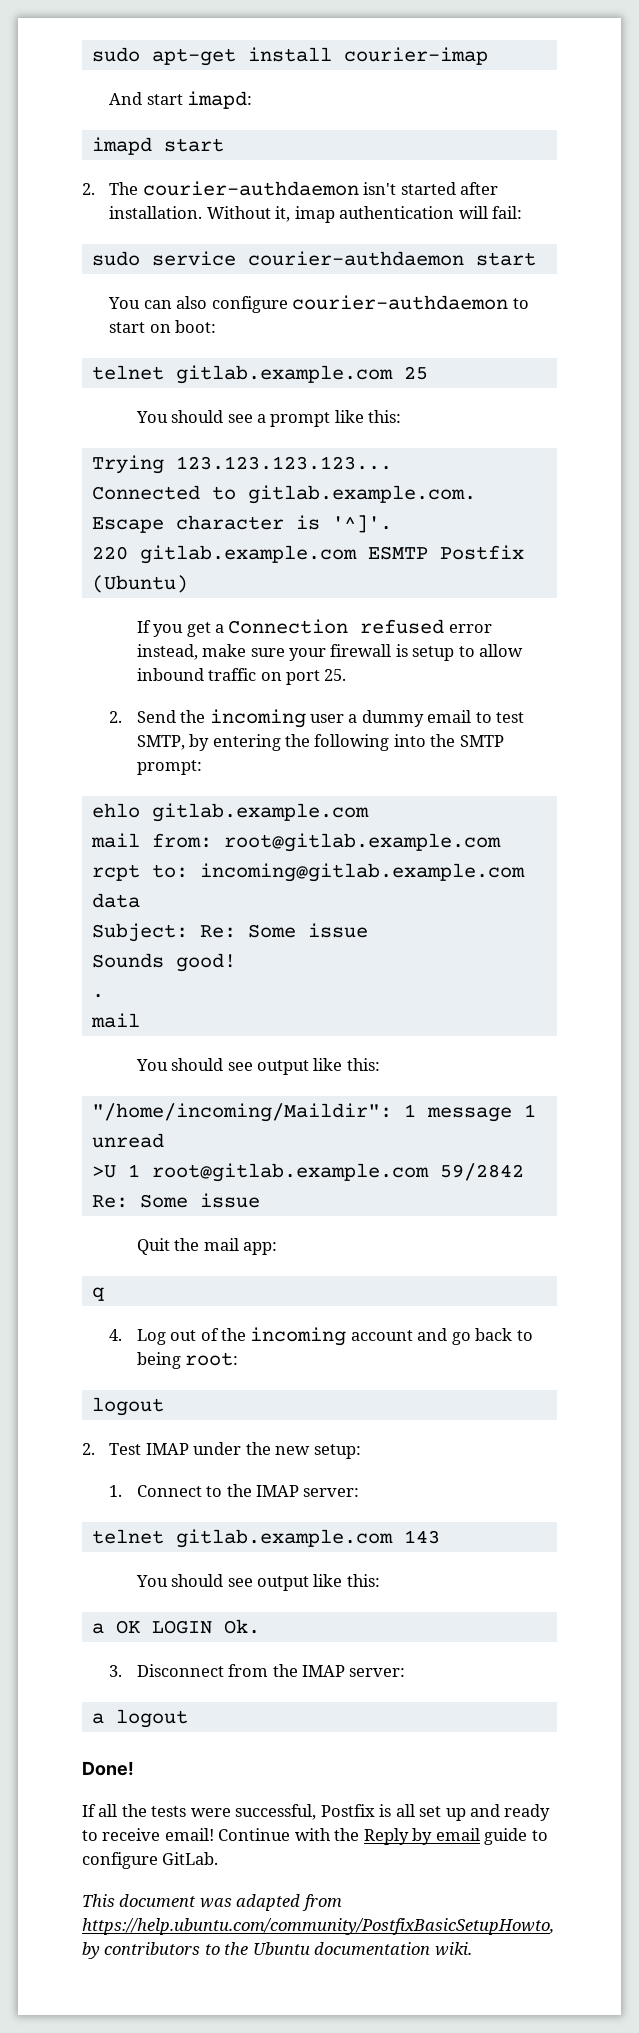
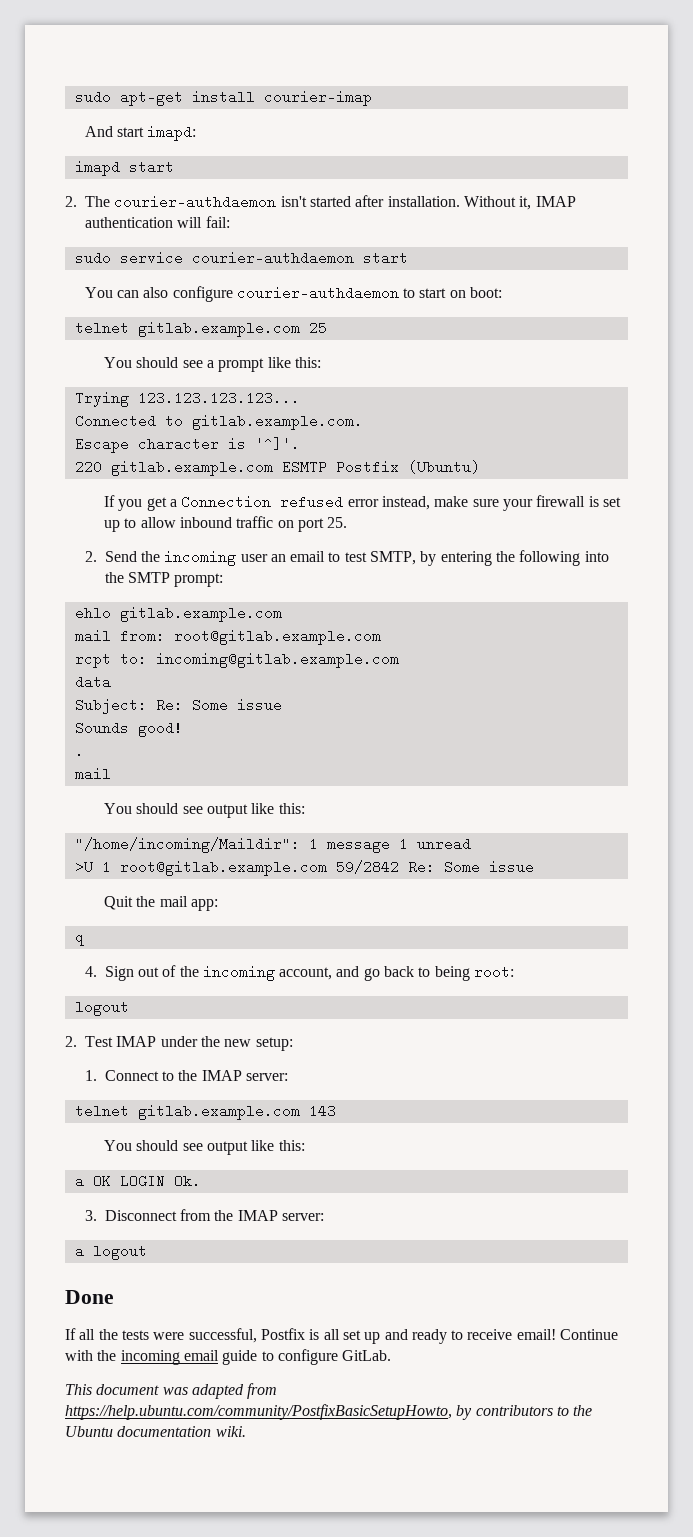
[294,206,335,223] imap -> [535,196,576,207] IMAP
[412,646,455,661] setup -> [602,497,621,507] [104,520,121,532] set up
[348,710,424,727] a dummy -> [270,554,286,562] an
[136,1329,166,1345] Log -> [104,966,134,981] Sign
[350,1330,413,1341] account -> [279,967,333,980] account,
[82,1761,134,1776] Done! -> [65,1290,114,1304] Done
[363,1828,433,1845] Reply by -> [120,1350,180,1365] incoming

